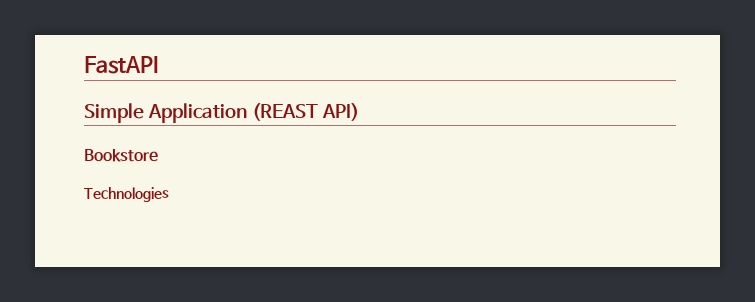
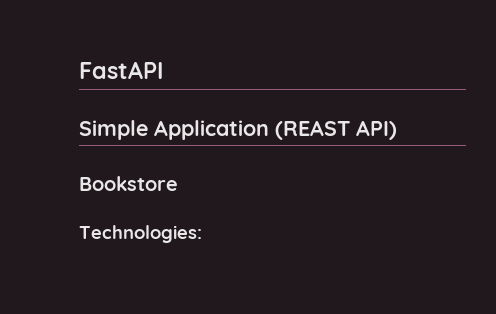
[84,187,169,202] Technologies -> [79,225,202,243] Technologies:

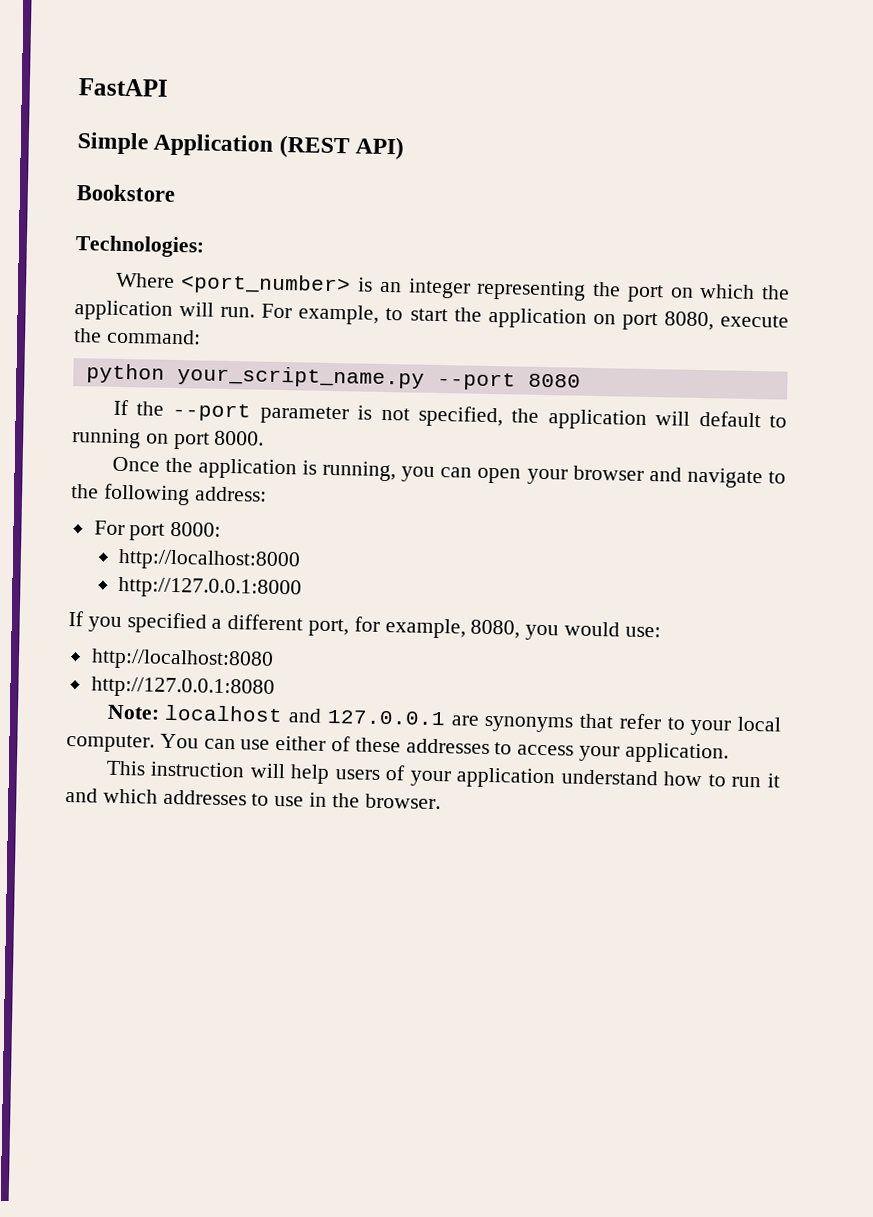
[275,120,350,140] (REAST -> [278,134,350,159] (REST
(202, 234) none -> [115,272,790,303] [74,300,790,331] [74,328,201,345] [85,363,581,391] [112,399,787,430] [72,428,265,450] [111,456,786,489] [71,483,267,506] [93,520,222,541] [118,548,302,572] [118,576,303,600] [68,611,661,641] [90,648,274,671] [90,676,275,699] [106,704,781,736] [66,733,729,764] [105,760,780,789] [65,787,441,810] // Where <port_number> is an integer representing the port on which the application will run. For example, to start the application on port 8080, execute the command: // python your_script_name.py --port 8080 // If the --port parameter is not specified, the application will default to running on port 8000. // Once the application is running, you can open your browser and navigate to the following address: // For port 8000: // http://localhost:8000 // http://127.0.0.1:8000 // If you specified a different port, for example, 8080, you would use: // http://localhost:8080 // http://127.0.0.1:8080 // Note: localhost and 127.0.0.1 are synonyms that refer to your local computer. You can use either of these addresses to access your application. // This instruction will help users of your application understand how to run it and which addresses to use in the browser.

